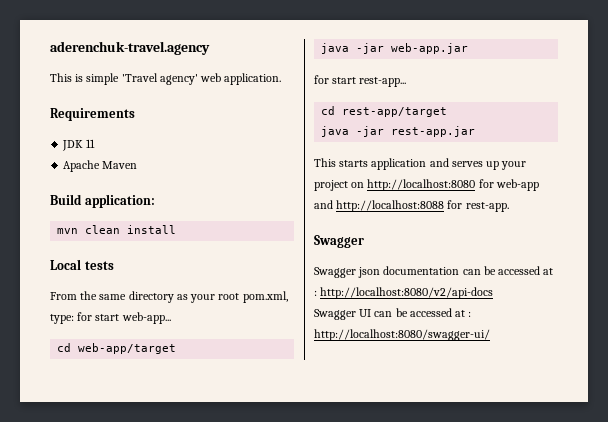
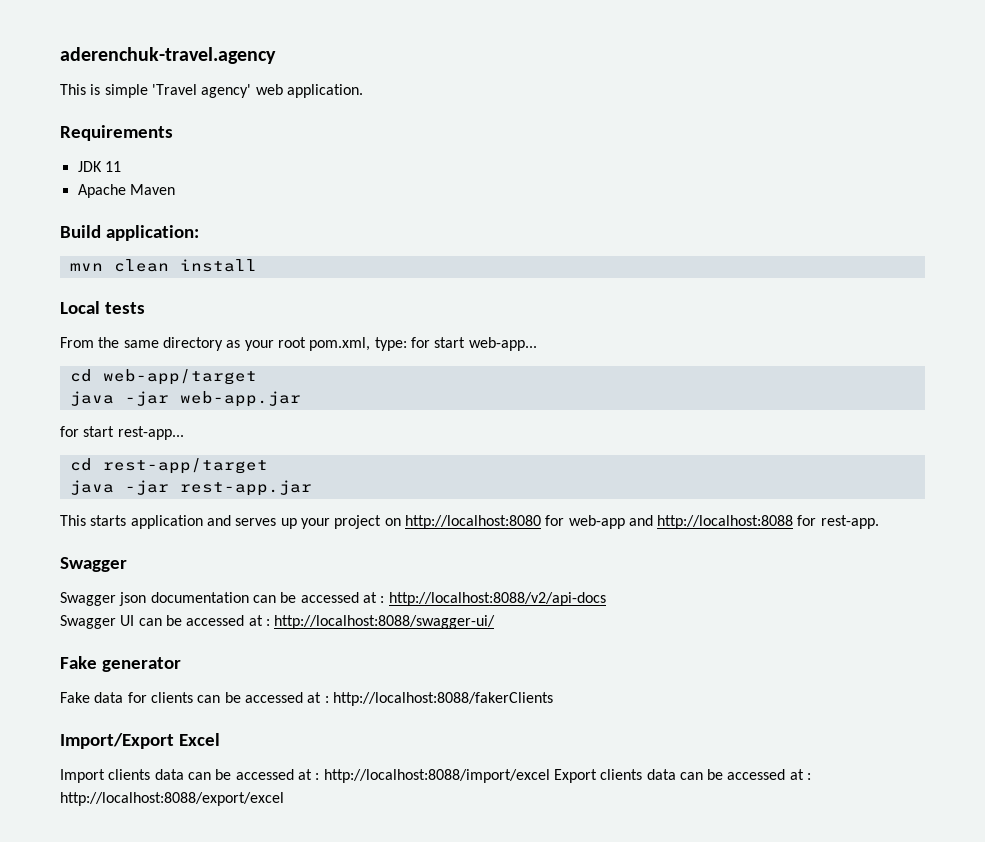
[320,287,494,299] http://localhost:8080/v2/api-docs -> [388,592,606,606] http://localhost:8088/v2/api-docs
[314,329,490,341] http://localhost:8080/swagger-ui/ -> [274,615,496,629] [60,656,181,672] [60,692,553,706] [60,733,220,749] [60,769,812,783] [60,792,284,806] http://localhost:8088/swagger-ui/ // Fake generator // Fake data for clients can be accessed at : http://localhost:8088/fakerClients // Import/Export Excel // Import clients data can be accessed at : http://localhost:8088/import/excel Export clients data can be accessed at : http://localhost:8088/export/excel

